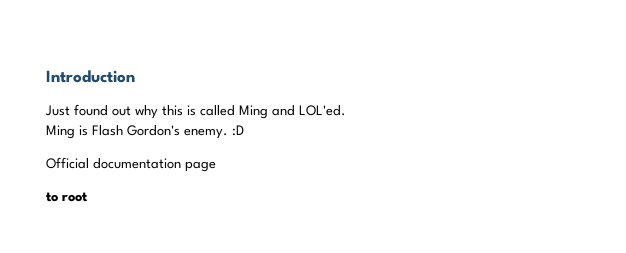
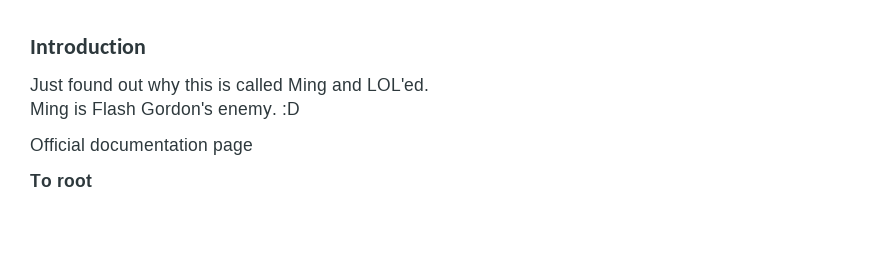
[46,192,58,202] to -> [30,174,52,187] To

